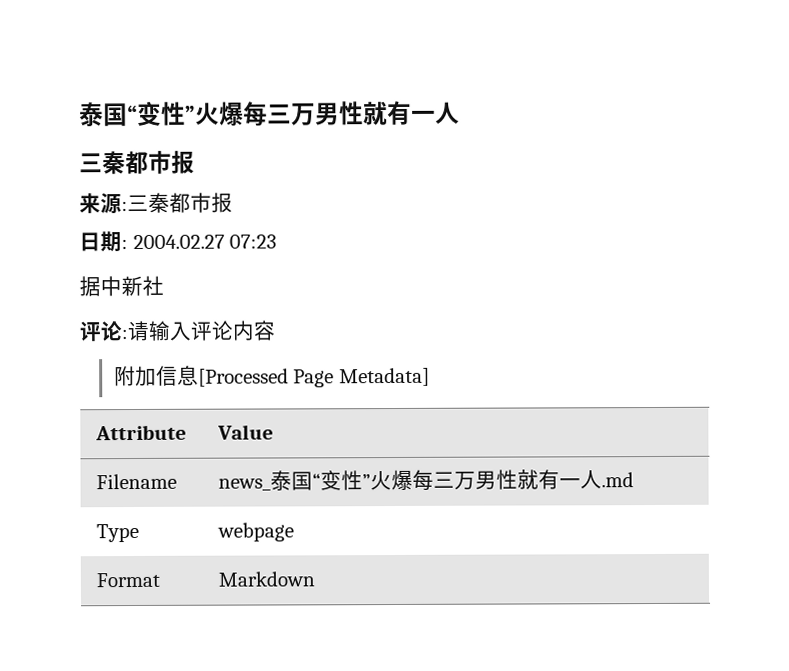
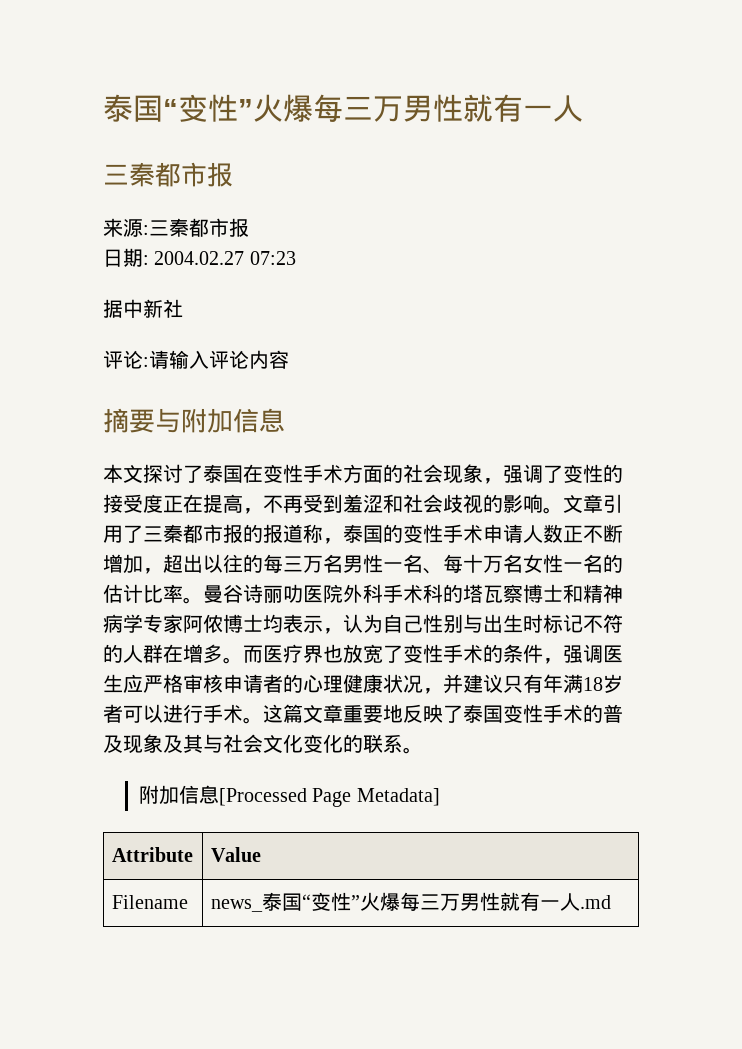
(276, 330) none -> [103,408,285,433] [103,464,623,484] [103,494,623,514] [103,524,623,544] [103,554,623,574] [103,584,623,604] [103,614,623,634] [103,644,623,664] [103,674,623,694] [103,704,623,724] [103,734,423,754] // 摘要与附加信息 // 本文探讨了泰国在变性手术方面的社会现象，强调了变性的接受度正在提高，不再受到羞涩和社会歧视的影响。文章引用了三秦都市报的报道称，泰国的变性手术申请人数正不断增加，超出以往的每三万名男性一名、每十万名女性一名的估计比率。曼谷诗丽叻医院外科手术科的塔瓦察博士和精神病学专家阿侬博士均表示，认为自己性别与出生时标记不符的人群在增多。而医疗界也放宽了变性手术的条件，强调医生应严格审核申请者的心理健康状况，并建议只有年满18岁者可以进行手术。这篇文章重要地反映了泰国变性手术的普及现象及其与社会文化变化的联系。
[95,523,139,543] [216,522,294,542] [95,572,160,588] [217,571,315,587] // Type | webpage // Format | Markdown -> (611, 902) none

